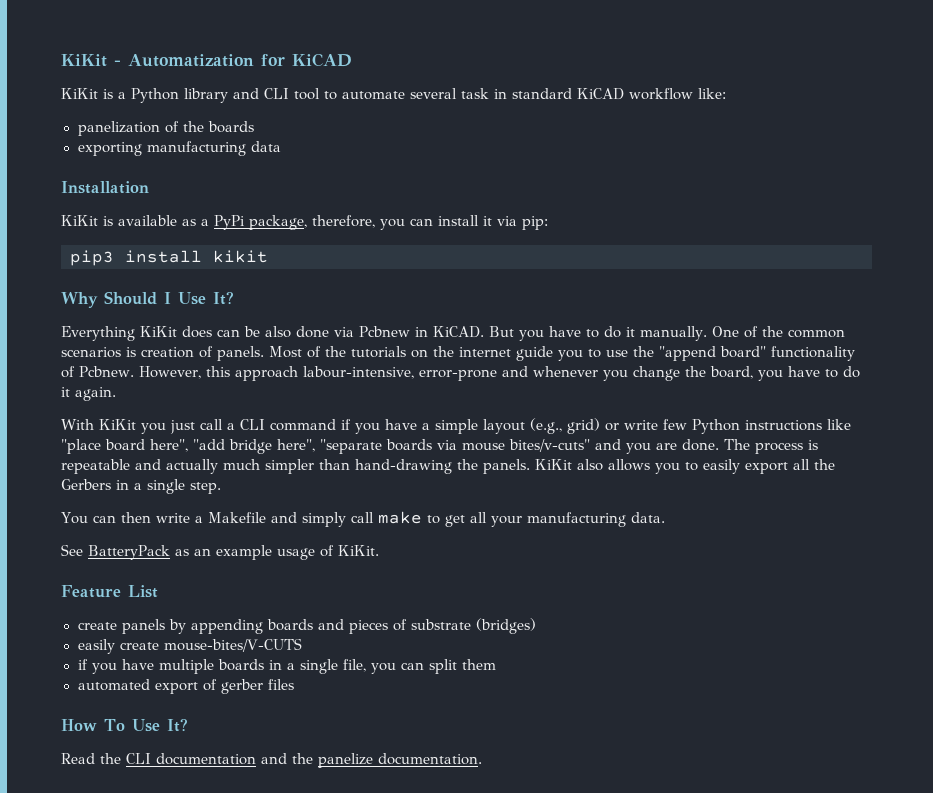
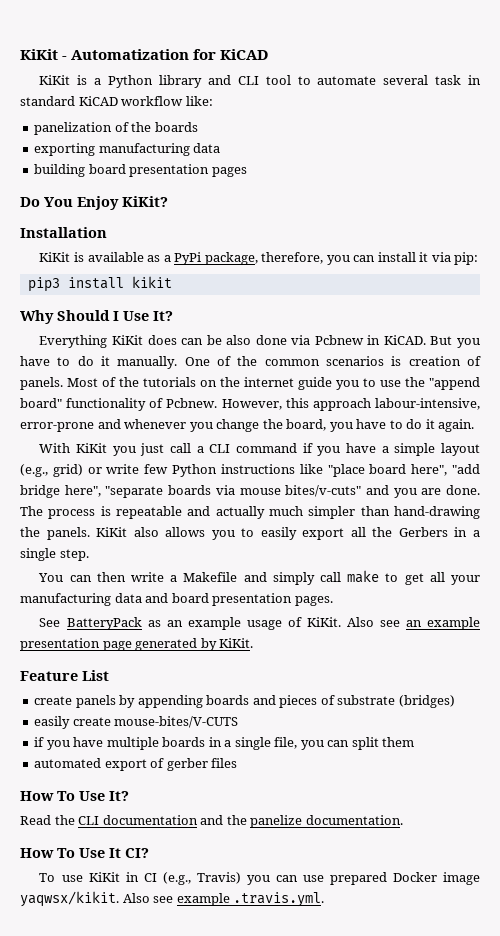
(281, 146) none -> [34,164,247,177] [20,196,168,210] // building board presentation pages // Do You Enjoy KiKit?
[630,512,665,523] data. -> [114,593,333,606] data and board presentation pages.
(379, 550) none -> [346,617,481,630] [20,638,254,651] Also see an example presentation page generated by KiKit.
(482, 759) none -> [20,848,149,858] [39,872,481,885] [20,891,325,907] // How To Use It CI? // To use KiKit in CI (e.g., Travis) you can use prepared Docker image yaqwsx/kikit. Also see example .travis.yml.

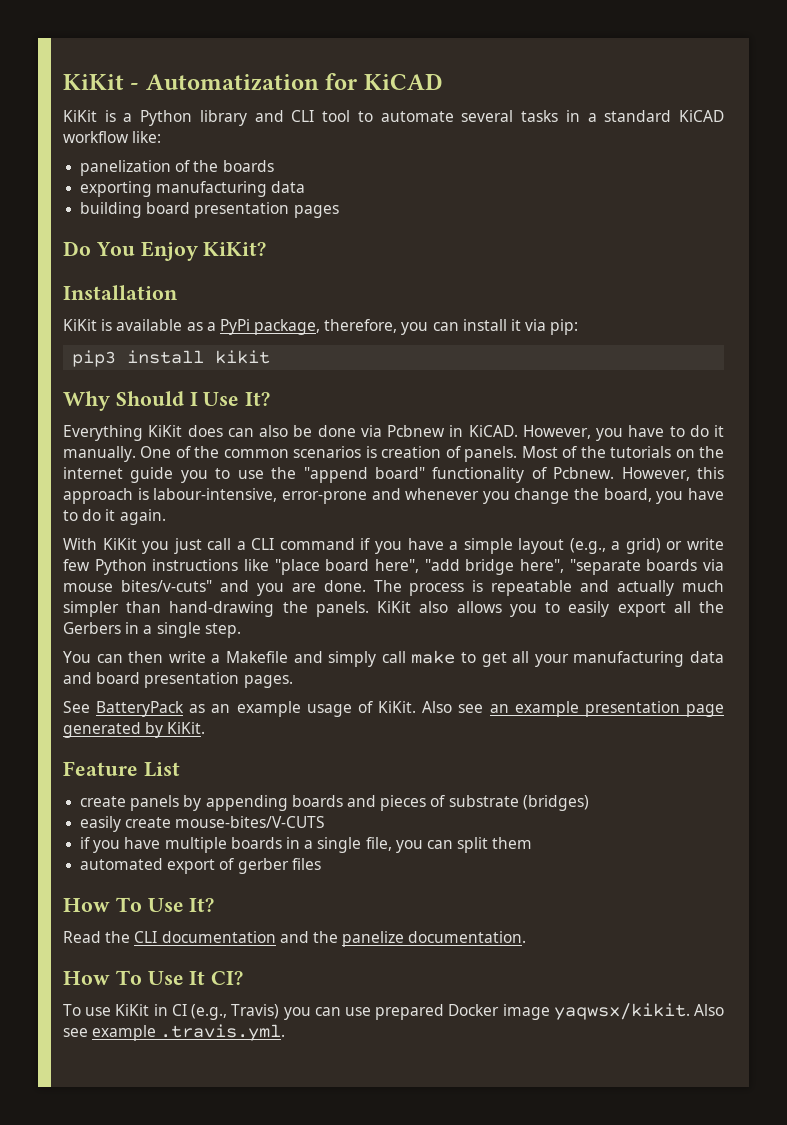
[435,75,481,85] task in -> [521,110,597,122] tasks in a
[206,335,252,345] be also -> [259,425,313,437] also be
[430,336,453,345] But -> [522,425,591,439] However,
(371, 404) none -> [137,488,149,500] is
(48, 470) none -> [611,541,621,550] a

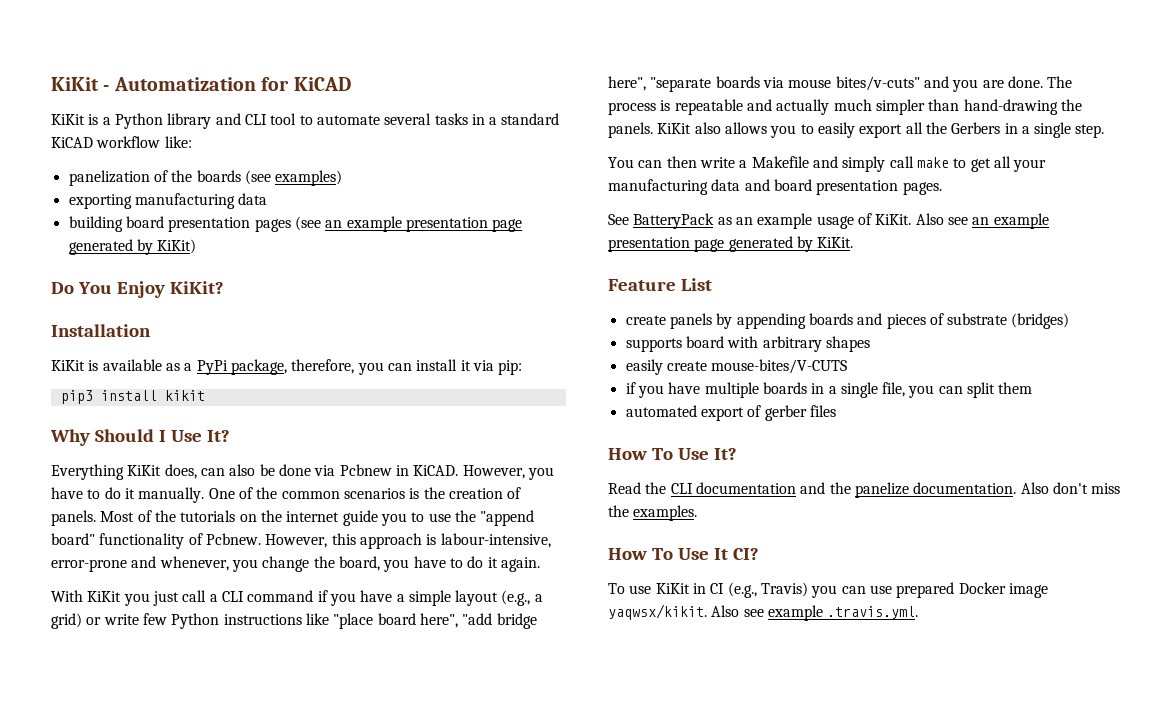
(274, 166) none -> [244,170,343,186] (see examples)
(339, 211) none -> [294,216,523,232] [68,239,197,255] (see an example presentation page generated by KiKit)
[187,425,223,437] does -> [164,464,197,479] does,
(377, 452) none -> [423,487,445,499] the
[405,488,480,500] whenever -> [159,556,229,571] whenever,
(589, 803) none -> [625,336,870,352] // supports board with arbitrary shapes
(527, 937) none -> [1020,482,1121,494] [608,505,698,521] Also don't miss the examples.

